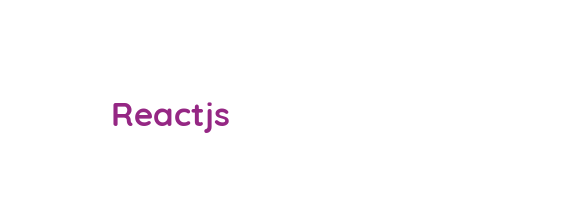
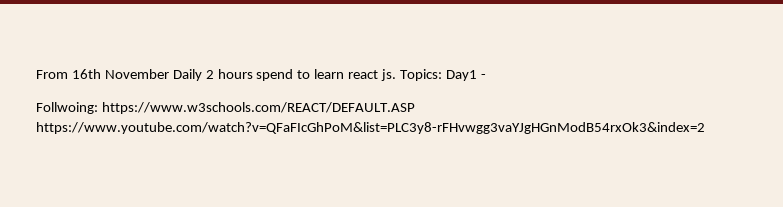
[111,102,230,133] Reactjs -> [36,69,486,81] [36,102,415,114] [36,122,705,134] From 16th November Daily 2 hours spend to learn react js. Topics: Day1 - // Follwoing: https://www.w3schools.com/REACT/DEFAULT.ASP https://www.youtube.com/watch?v=QFaFIcGhPoM&list=PLC3y8-rFHvwgg3vaYJgHGnModB54rxOk3&index=2

